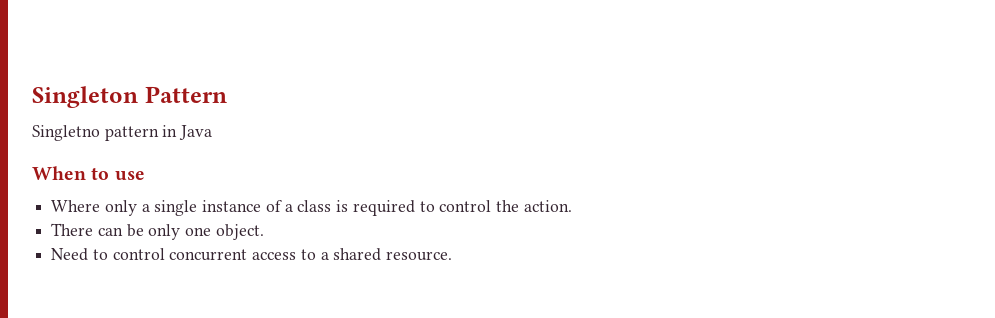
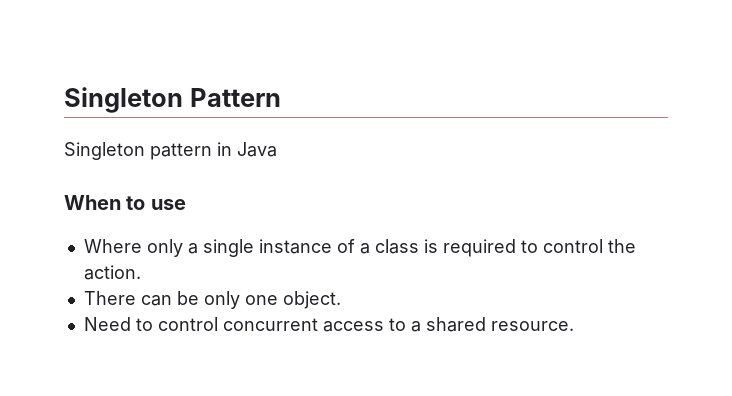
[32,125,100,141] Singletno -> [64,142,145,160] Singleton

